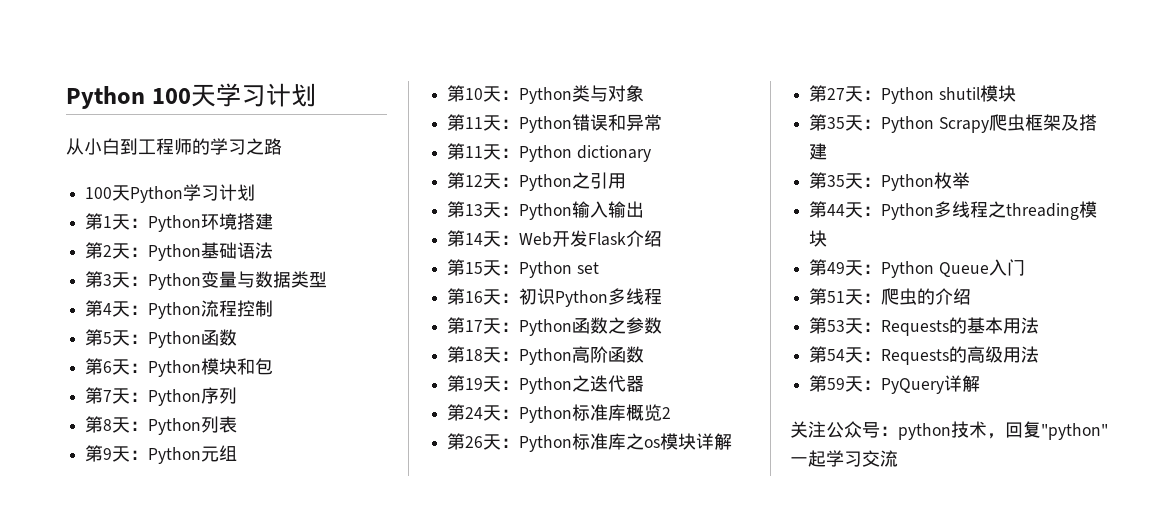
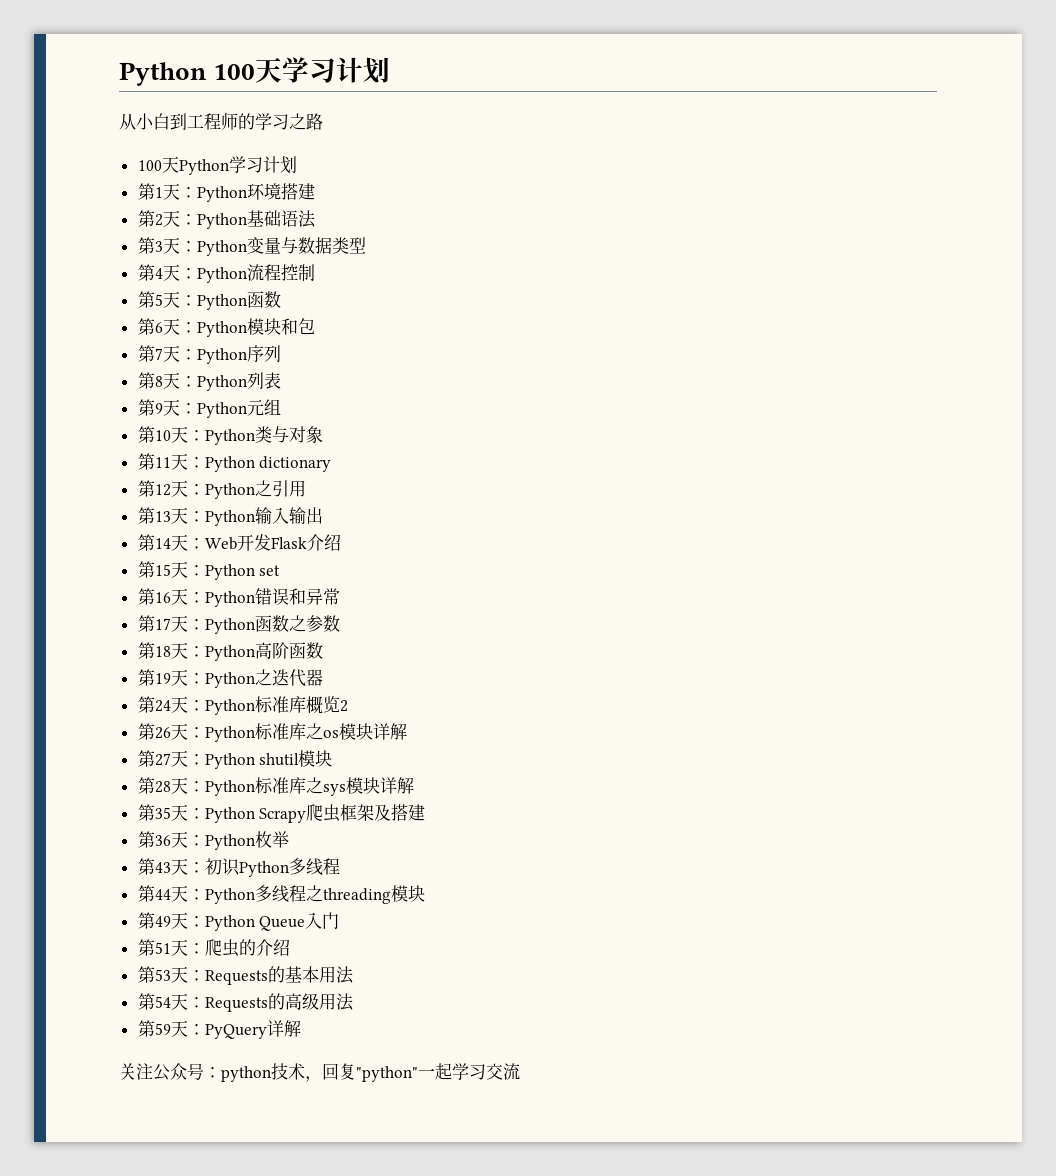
[447,114,663,133] // 第11天：Python错误和异常 -> (323, 434) none
[519,288,663,307] 初识Python多线程 -> [204,588,340,607] Python错误和异常
(1016, 93) none -> [137,777,414,796] // 第28天：Python标准库之sys模块详解
[827,175,846,187] 35 -> [154,835,171,846] 36
(971, 180) none -> [137,858,340,877] // 第43天：初识Python多线程

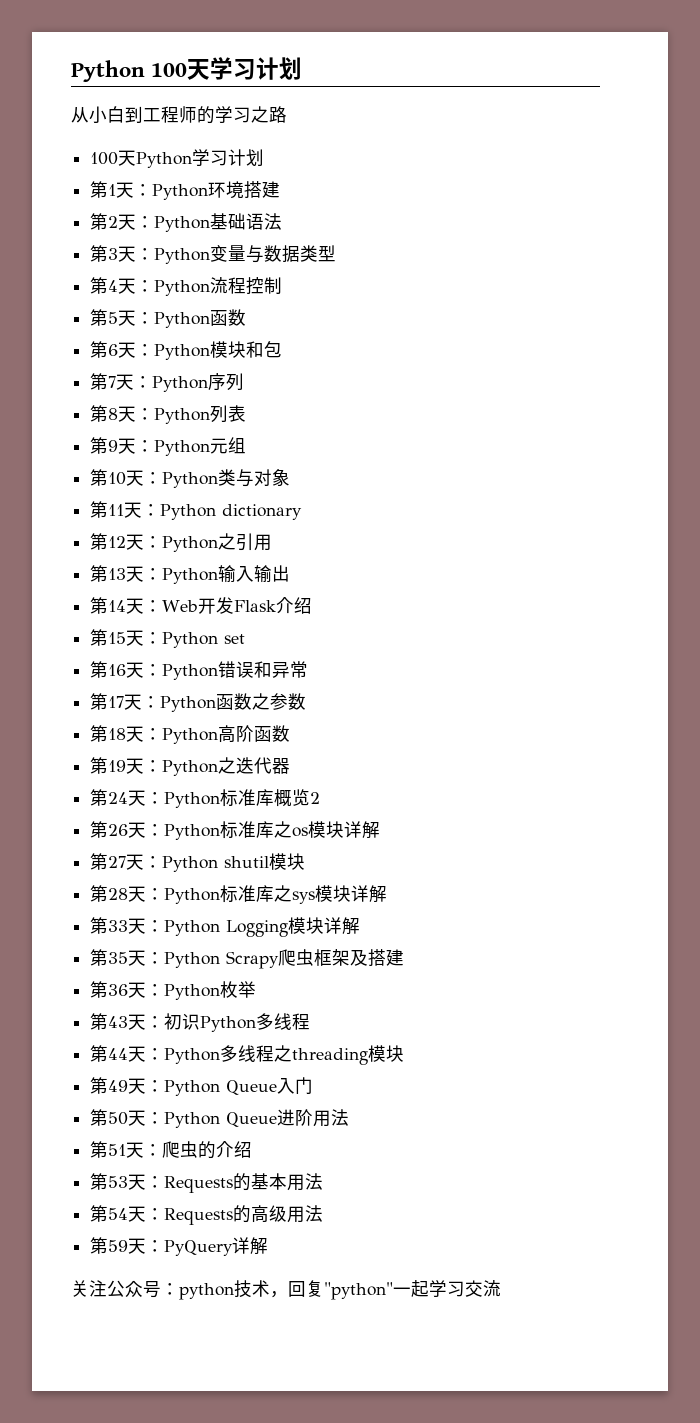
(414, 785) none -> [90,917,361,937] // 第33天：Python Logging模块详解
(340, 920) none -> [90,1109,350,1128] // 第50天：Python Queue进阶用法

